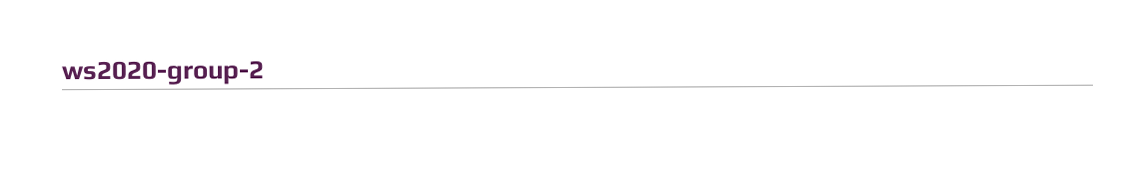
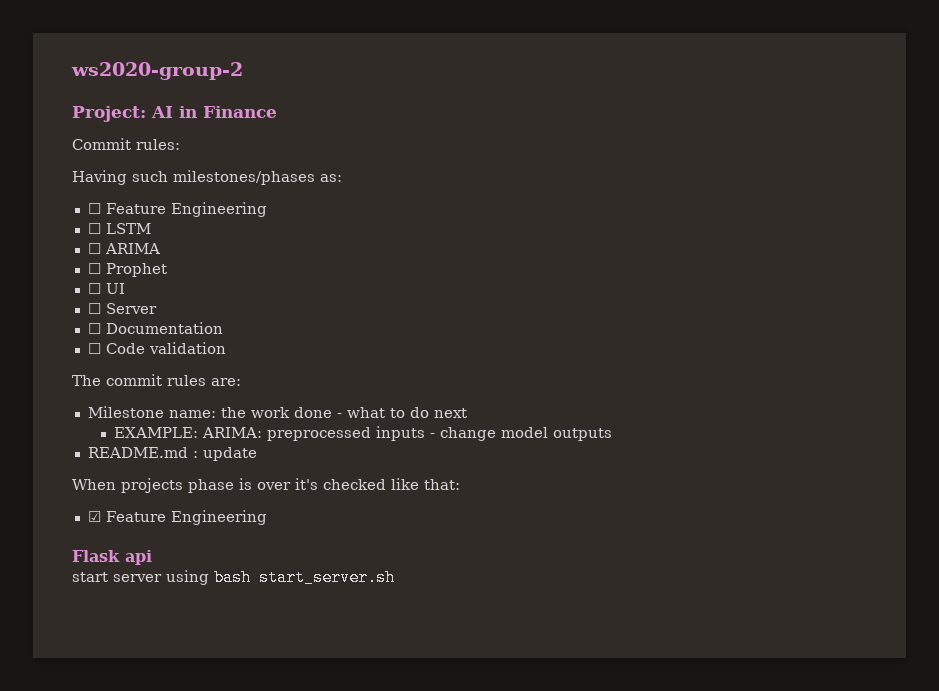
(264, 73) none -> [72,106,277,122] [72,138,180,150] [72,170,342,185] [87,202,267,217] [87,223,151,234] [87,243,160,254] [87,263,167,277] [87,283,125,294] [87,303,157,314] [87,322,223,334] [87,342,226,354] [72,374,241,386] [87,406,467,418] [113,426,612,441] [87,447,257,461] [72,478,460,493] [87,510,267,525] [72,550,152,565] [72,569,395,586] // Project: AI in Finance // Commit rules: // Having such milestones/phases as: // ☐ Feature Engineering // ☐ LSTM // ☐ ARIMA // ☐ Prophet // ☐ UI // ☐ Server // ☐ Documentation // ☐ Code validation // The commit rules are: // Milestone name: the work done - what to do next // EXAMPLE: ARIMA: preprocessed inputs - change model outputs // README.md : update // When projects phase is over it's checked like that: // ☑ Feature Engineering // Flask api // start server using bash start_server.sh

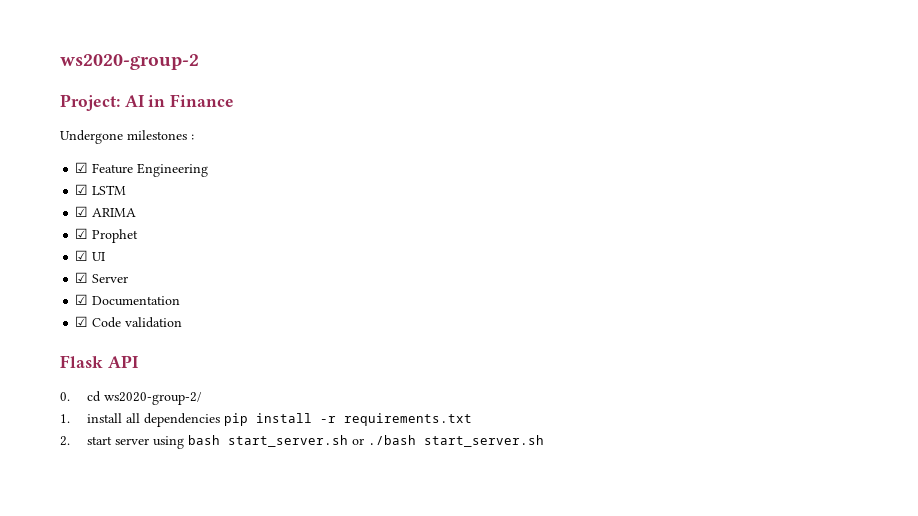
[72,138,180,150] [72,170,342,185] [87,202,267,217] [87,223,151,234] [87,243,160,254] [87,263,167,277] [87,283,125,294] [87,303,157,314] [87,322,223,334] [87,342,226,354] [72,374,241,386] [87,406,467,418] [113,426,612,441] [87,447,257,461] [72,478,460,493] [87,510,267,525] [72,550,152,565] Commit rules: // Having such milestones/phases as: // ☐ Feature Engineering // ☐ LSTM // ☐ ARIMA // ☐ Prophet // ☐ UI // ☐ Server // ☐ Documentation // ☐ Code validation // The commit rules are: // Milestone name: the work done - what to do next // EXAMPLE: ARIMA: preprocessed inputs - change model outputs // README.md : update // When projects phase is over it's checked like that: // ☑ Feature Engineering // Flask api // -> [60,130,194,144] [75,162,209,177] [75,184,127,195] [75,206,137,217] [75,228,139,243] [75,250,106,261] [75,272,129,283] [75,294,181,306] [75,316,183,328] [60,355,139,368] [60,391,203,405] [60,413,473,427] [60,436,70,446] Undergone milestones : // ☑ Feature Engineering // ☑ LSTM // ☑ ARIMA // ☑ Prophet // ☑ UI // ☑ Server // ☑ Documentation // ☑ Code validation // Flask API // 0. cd ws2020-group-2/ // 1. install all dependencies pip install -r requirements.txt // 2.
(395, 577) none -> [352,435,545,447] or ./bash start_server.sh

